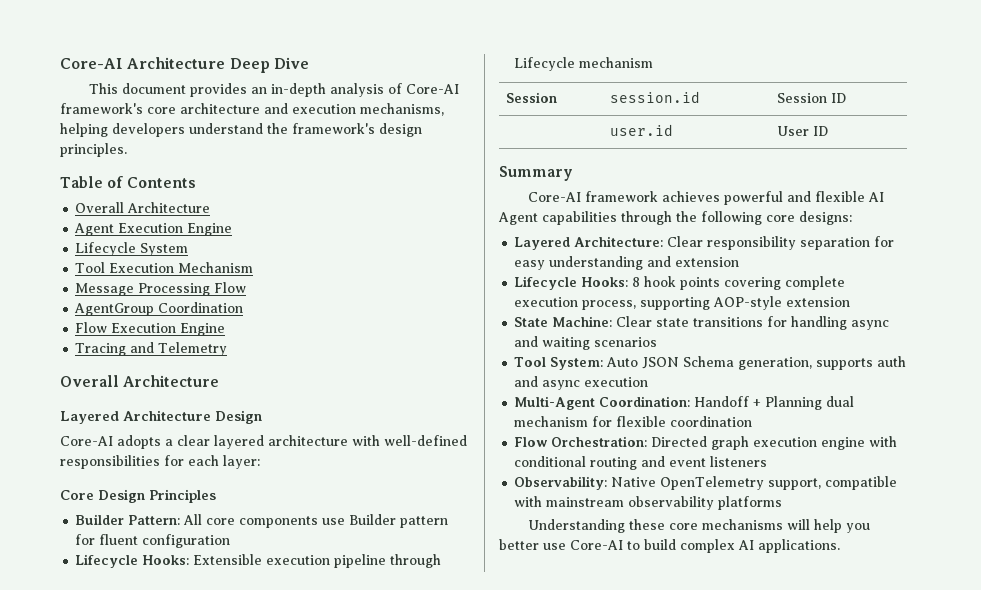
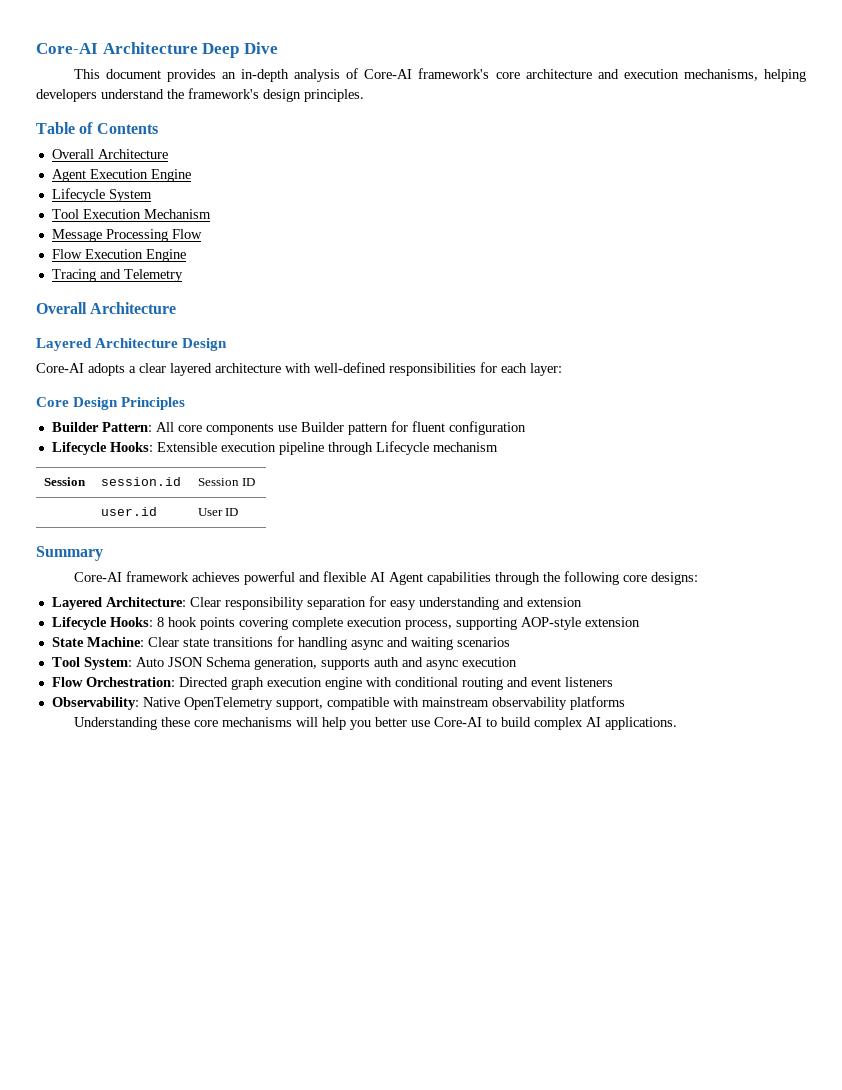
[74,302,244,316] // AgentGroup Coordination -> (202, 234) none
[514,396,855,410] [514,416,753,427] // Multi-Agent Coordination: Handoff + Planning dual mechanism for flexible coordination -> (517, 662) none

